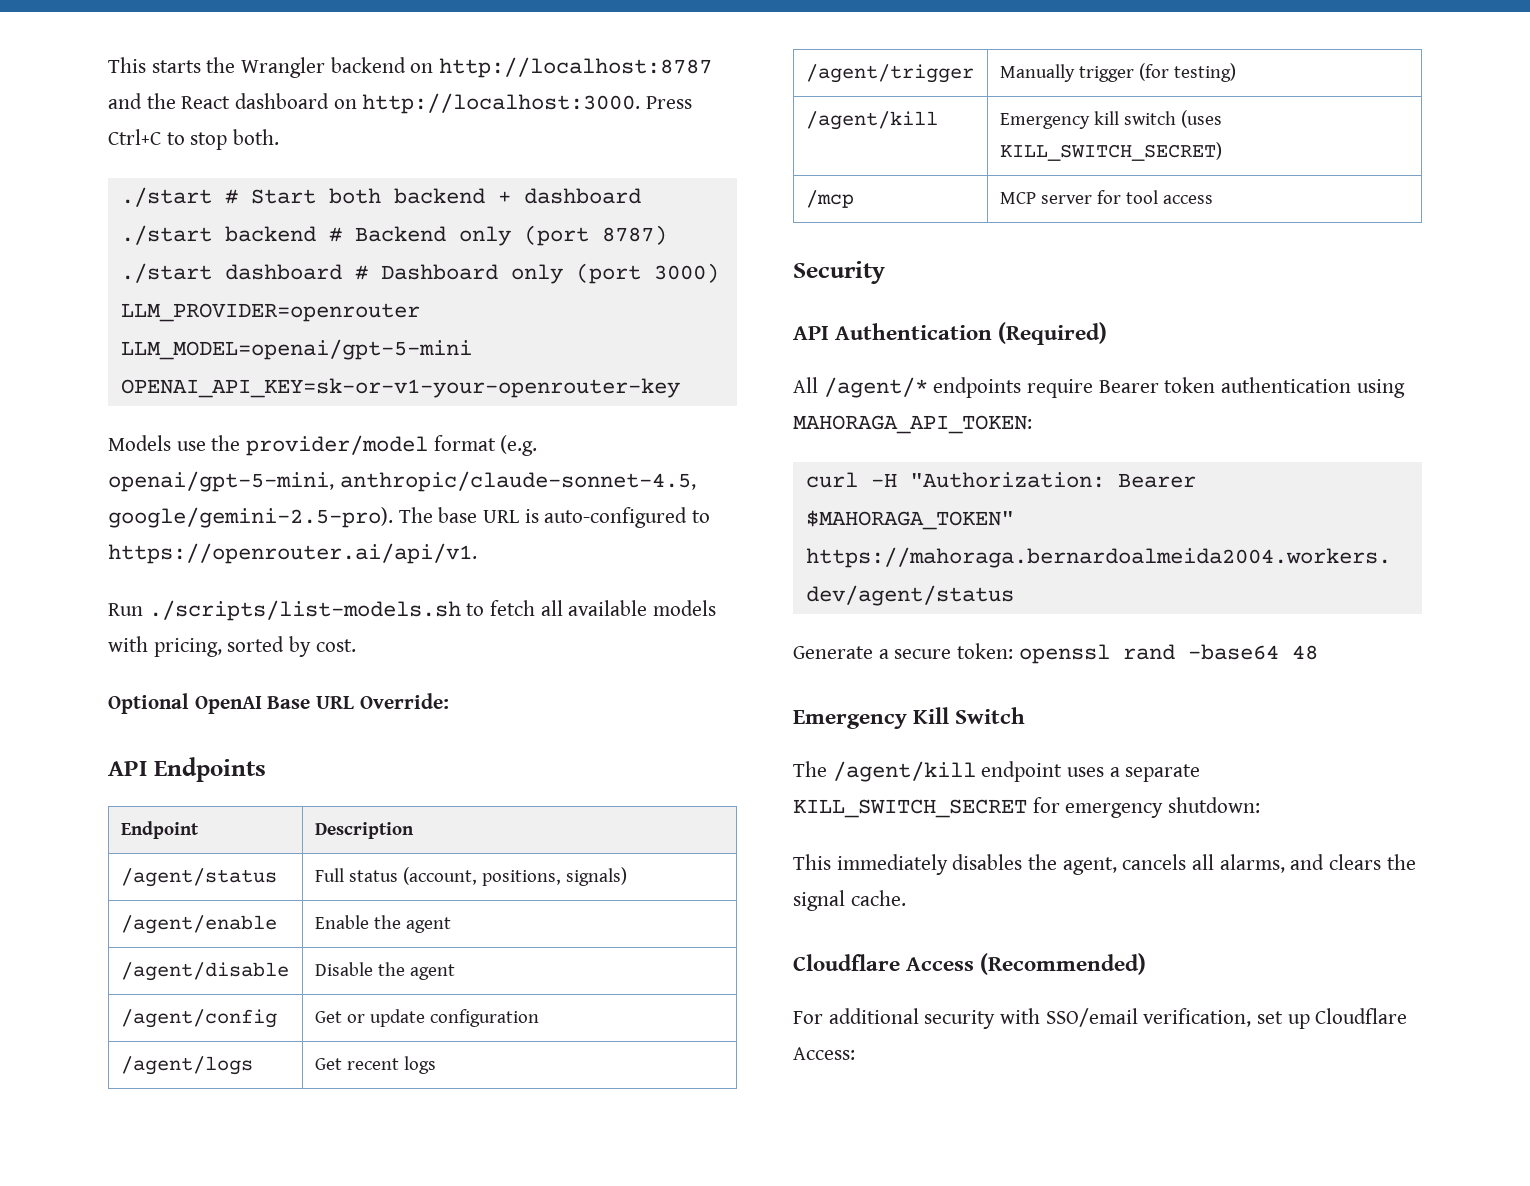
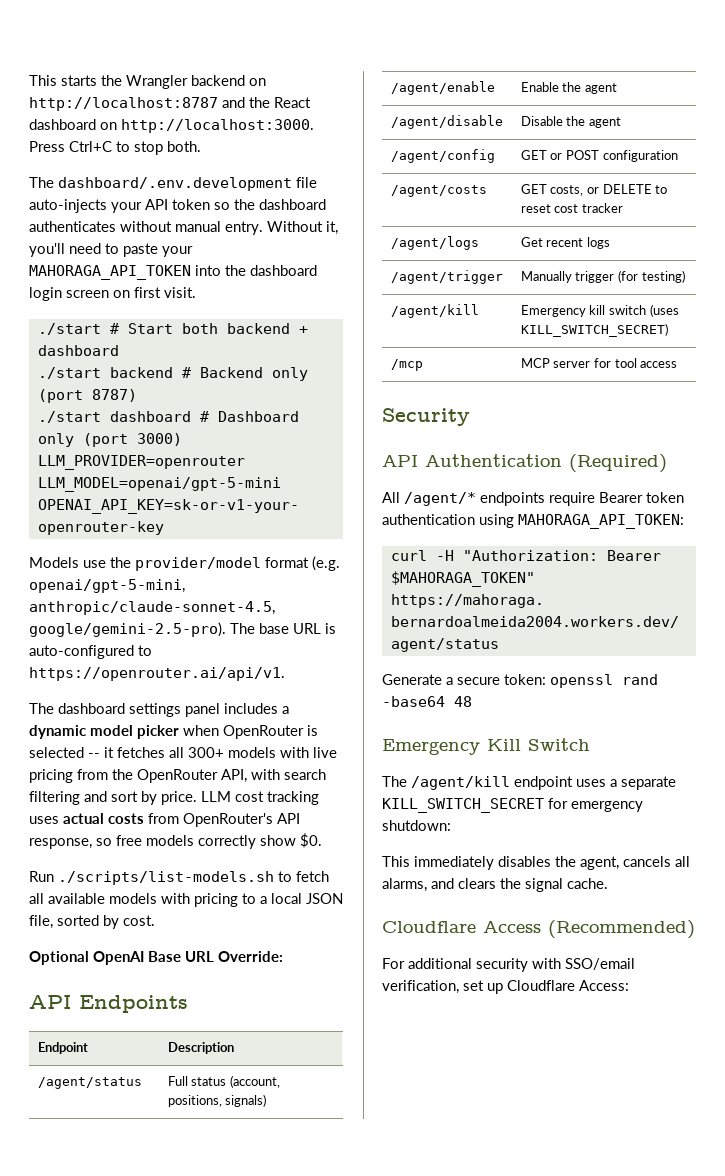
(280, 137) none -> [29,177,317,191] [29,199,326,213] [29,221,338,235] [29,243,193,257] [29,265,317,280] [29,287,196,301] // The dashboard/.env.development file auto-injects your API token so the dashboard authenticates without manual entry. Without it, you'll need to paste your MAHORAGA_API_TOKEN into the dashboard login screen on first visit.
(477, 553) none -> [29,703,289,717] [29,725,318,739] [29,747,337,758] [29,769,326,783] [29,791,319,805] [29,813,300,827] [29,833,322,849] // The dashboard settings panel includes a dynamic model picker when OpenRouter is selected -- it fetches all 300+ models with live pricing from the OpenRouter API, with search filtering and sort by price. LLM cost tracking uses actual costs from OpenRouter's API response, so free models correctly show $0.
[153,638,222,657] pricing, -> [194,893,343,907] [29,915,53,929] pricing to a local JSON file,
[314,1009,540,1027] Get or update configuration -> [520,150,678,162] [390,185,487,197] [520,184,668,196] [520,203,624,213] GET or POST configuration // /agent/costs | GET costs, or DELETE to reset cost tracker

